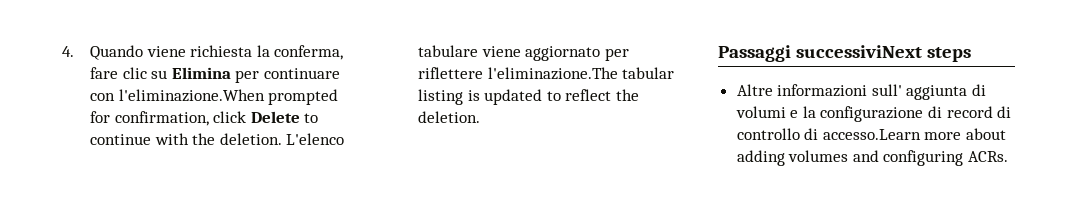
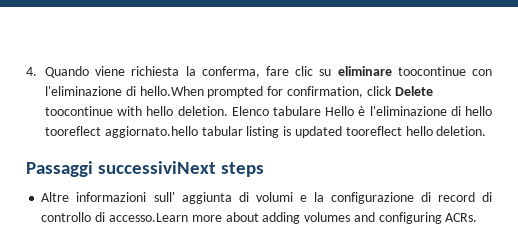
[171,67,340,83] [89,89,265,102] Elimina per continuare con l'eliminazione.When -> [337,66,492,76] [45,86,204,96] eliminare toocontinue con l'eliminazione di hello.When
[304,113,319,123] [89,133,345,145] [417,45,629,61] [417,67,618,80] to continue with the deletion. L'elenco tabulare viene aggiornato per riflettere l'eliminazione.The -> [45,106,492,116] [45,126,198,138] toocontinue with hello deletion. Elenco tabulare Hello è l'eliminazione di hello tooreflect aggiornato.hello
[546,89,639,101] to reflect the -> [345,126,433,136] tooreflect hello

